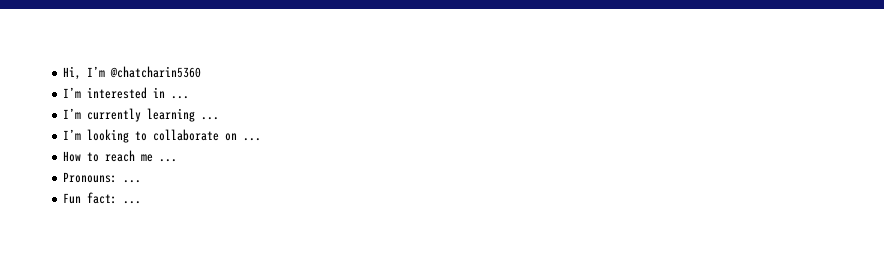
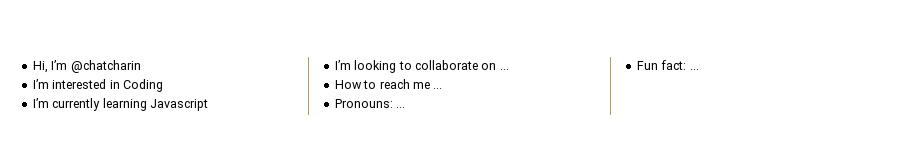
[110,66,202,78] @chatcharin5360 -> [70,60,141,73] @chatcharin
[171,96,190,99] ... -> [122,79,163,92] Coding
[201,117,220,120] ... -> [149,99,208,111] Javascript

